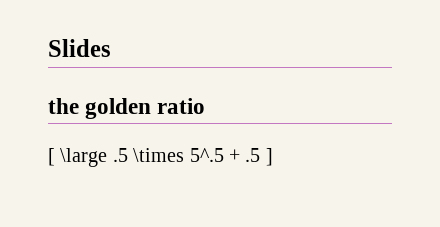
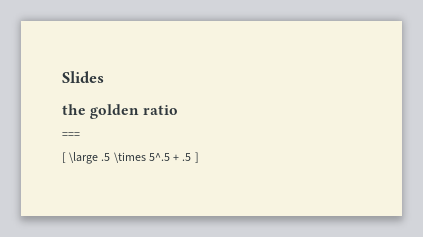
(206, 106) none -> [62,132,80,138] // ===

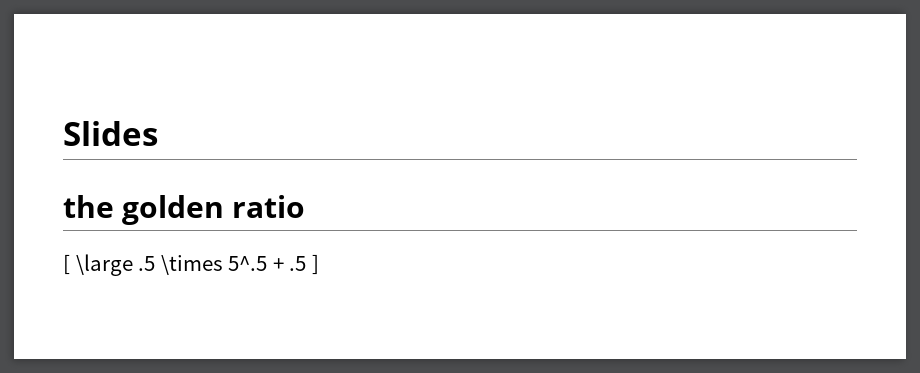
[62,132,80,138] // === -> (305, 206) none

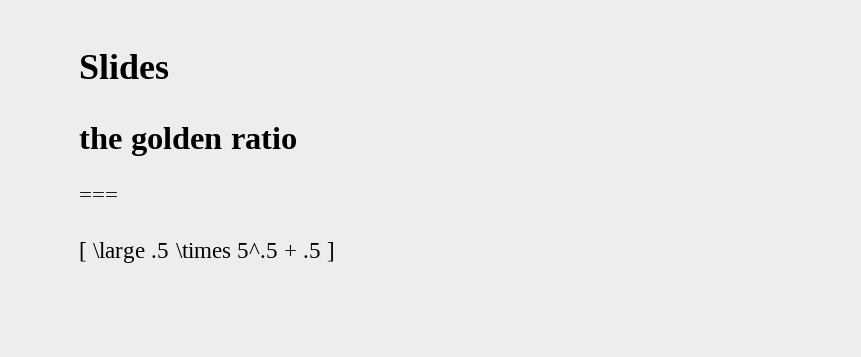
(305, 206) none -> [79,192,118,203] // ===

